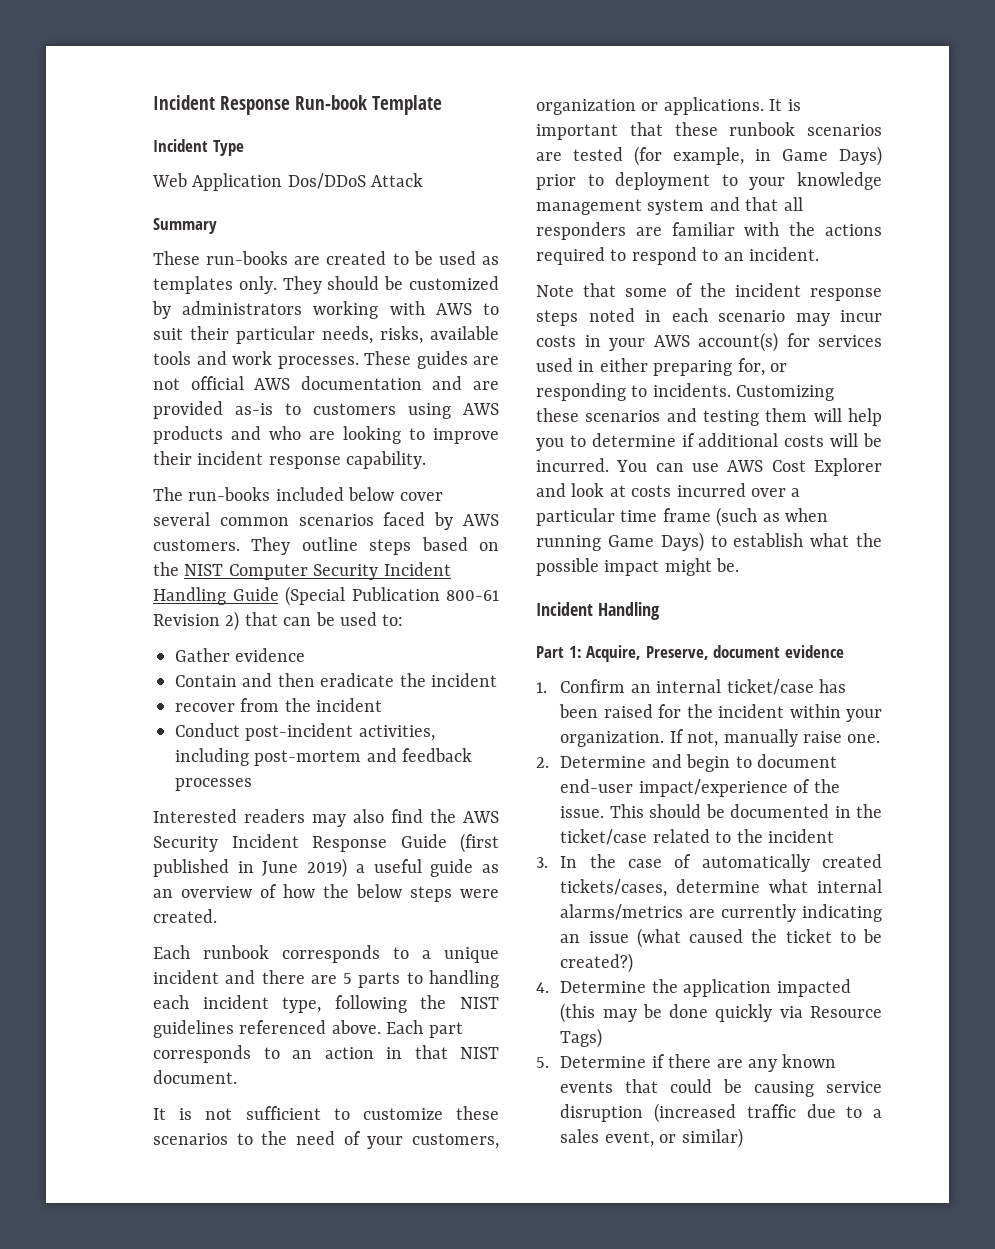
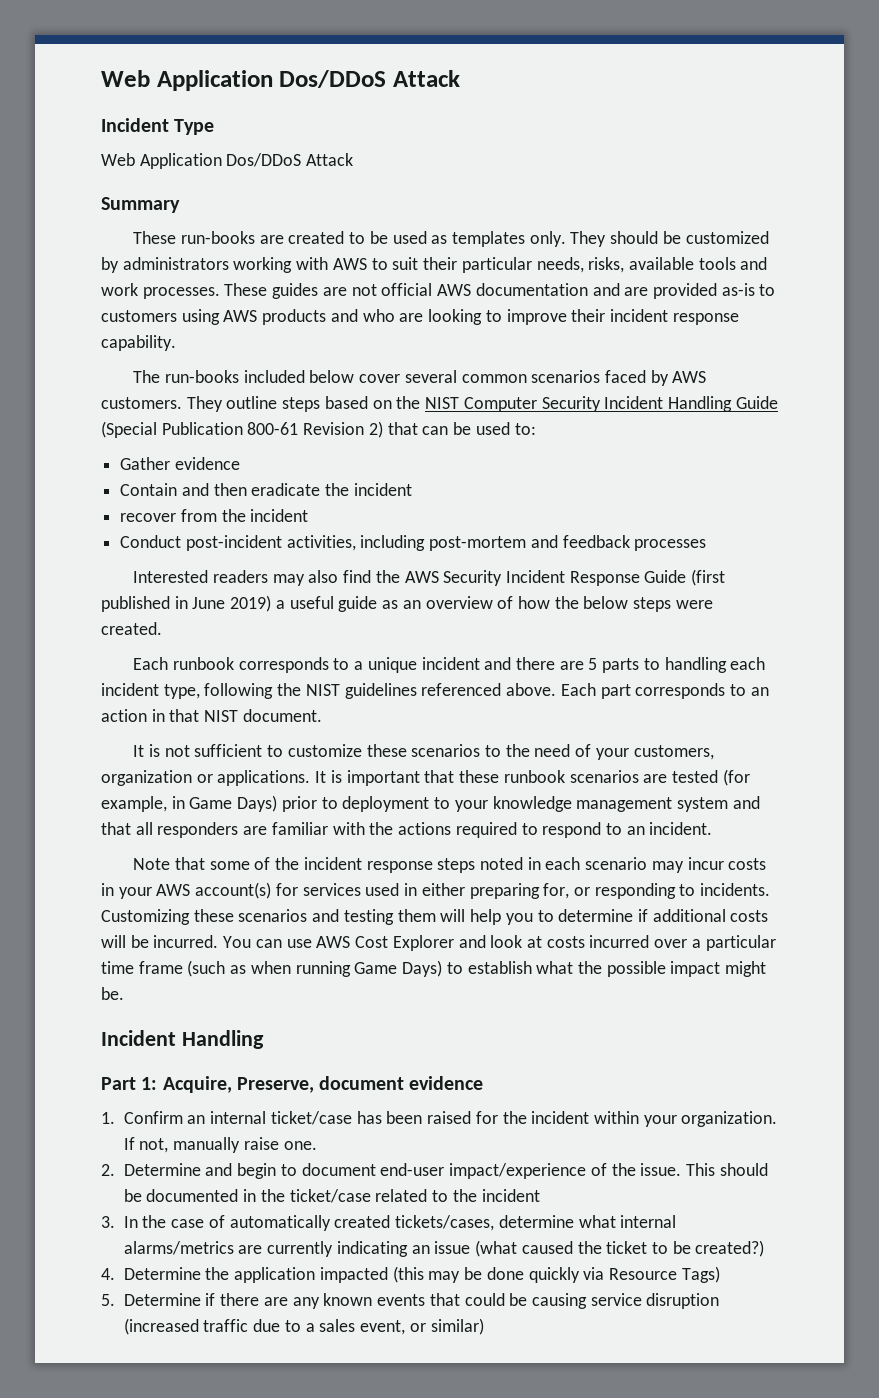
[153,95,442,115] Incident Response Run-book Template -> [101,70,460,91] Web Application Dos/DDoS Attack

